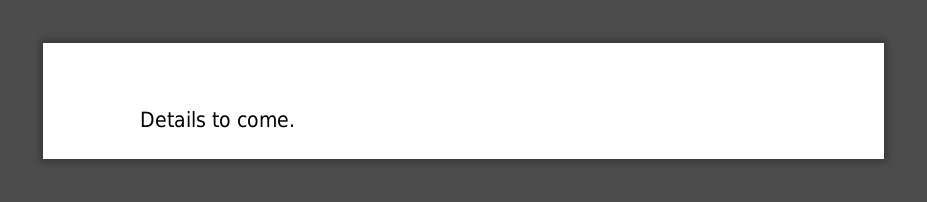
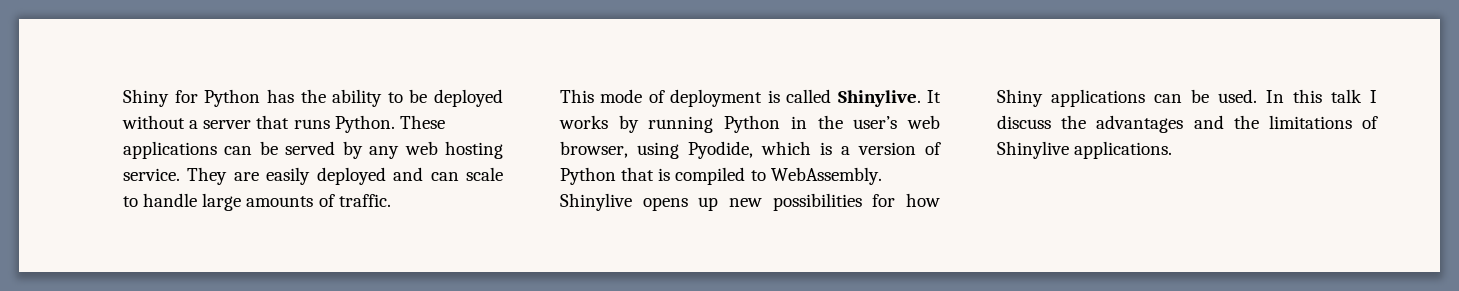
[140,111,295,128] Details to come. -> [123,89,503,107] [122,115,445,133] [123,141,503,159] [123,167,503,185] [123,193,391,211] [560,89,941,107] [559,115,940,133] [560,141,941,159] [560,167,882,185] [560,193,940,211] [997,89,1377,107] [997,115,1378,133] [997,141,1173,159] Shiny for Python has the ability to be deployed without a server that runs Python. These applications can be served by any web hosting service. They are easily deployed and can scale to handle large amounts of traffic. // This mode of deployment is called Shinylive. It works by running Python in the user’s web browser, using Pyodide, which is a version of Python that is compiled to WebAssembly. Shinylive opens up new possibilities for how Shiny applications can be used. In this talk I discuss the advantages and the limitations of Shinylive applications.

